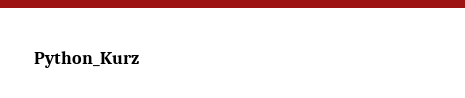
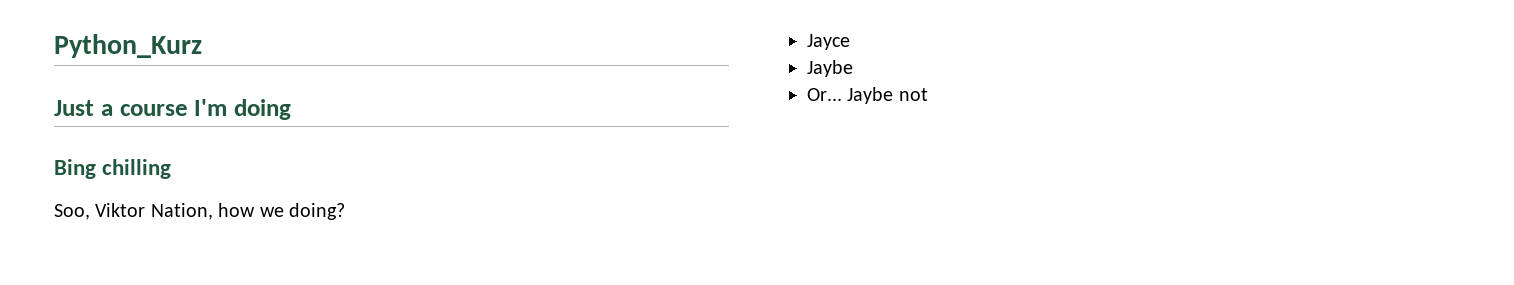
(139, 59) none -> [54,99,291,120] [54,159,172,179] [54,203,345,220] [807,34,850,50] [807,60,853,77] [807,87,928,104] // Just a course I'm doing // Bing chilling // Soo, Viktor Nation, how we doing? // Jayce // Jaybe // Or... Jaybe not

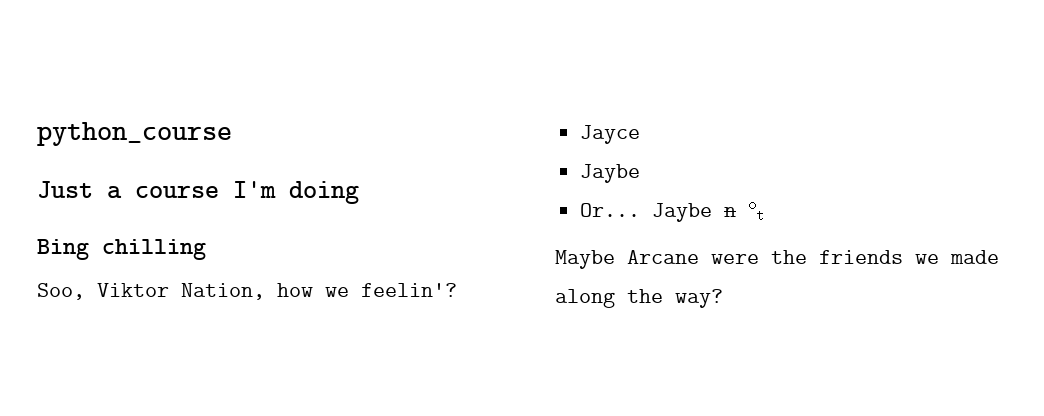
[54,34,202,58] Python_Kurz -> [37,122,232,146] python_course
[289,203,345,220] doing? -> [361,283,457,297] feelin'?
[898,88,928,101] not -> [724,202,765,220] [555,250,999,269] [555,289,723,308] n ot // Maybe Arcane were the friends we made along the way?

